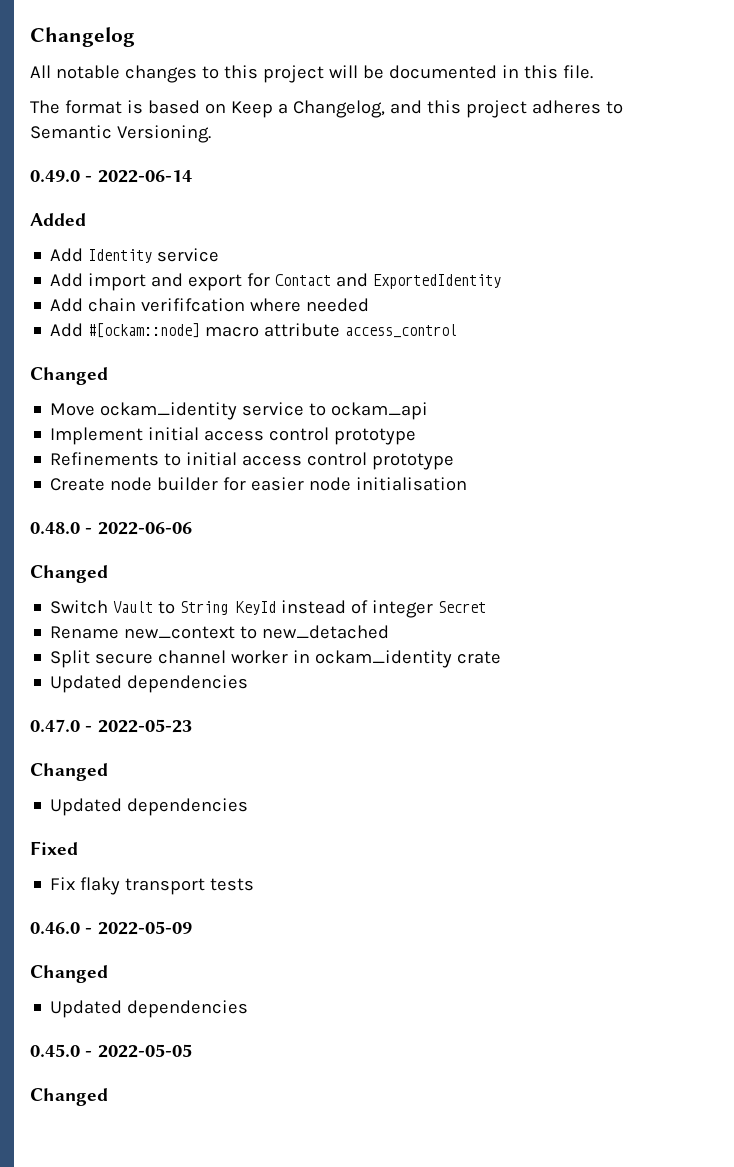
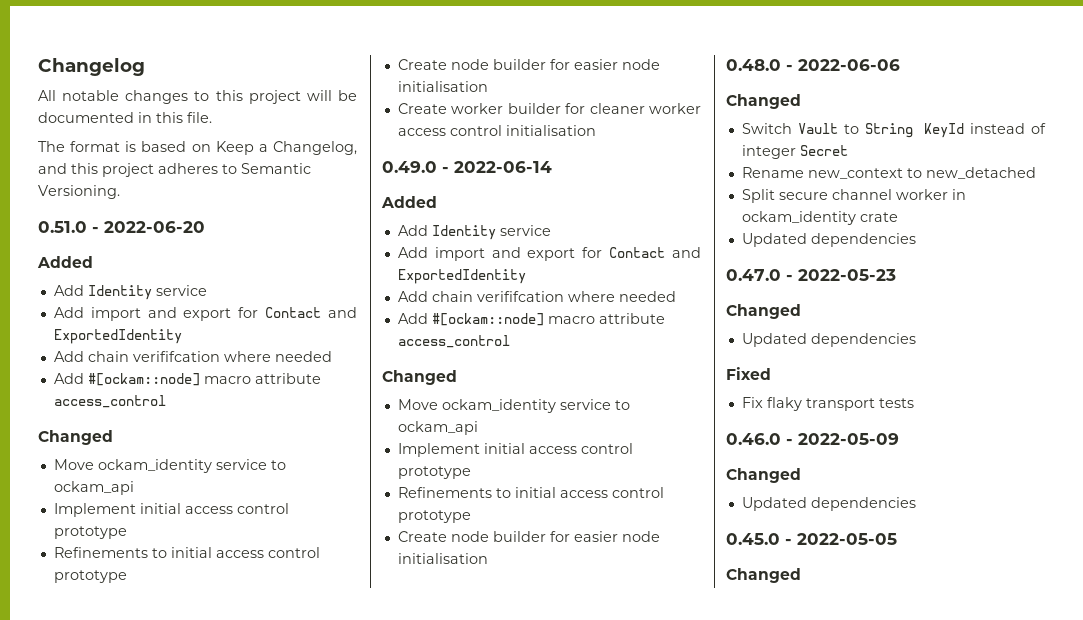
(211, 134) none -> [38,221,205,233] [37,256,93,268] [53,285,207,300] [53,307,357,321] [53,329,182,344] [53,351,332,362] [53,373,321,386] [53,395,166,408] [38,430,113,445] [53,459,286,473] [53,481,134,495] [53,503,289,517] [53,526,127,539] [53,547,320,558] [53,570,127,583] [397,59,660,70] [397,81,488,92] [397,103,701,114] [397,125,596,136] // 0.51.0 - 2022-06-20 // Added // Add Identity service // Add import and export for Contact and ExportedIdentity // Add chain verififcation where needed // Add #[ockam::node] macro attribute access_control // Changed // Move ockam_identity service to ockam_api // Implement initial access control prototype // Refinements to initial access control prototype // Create node builder for easier node initialisation // Create worker builder for cleaner worker access control initialisation

